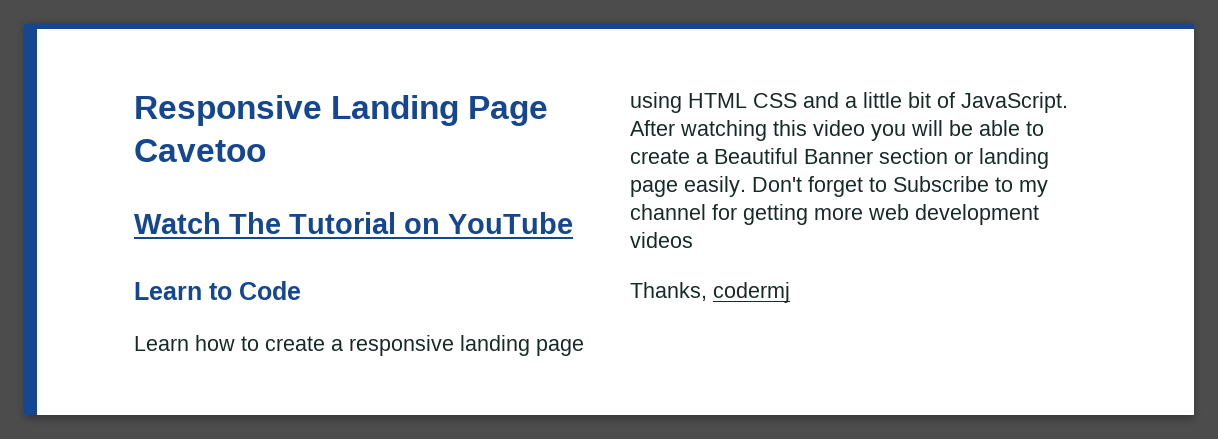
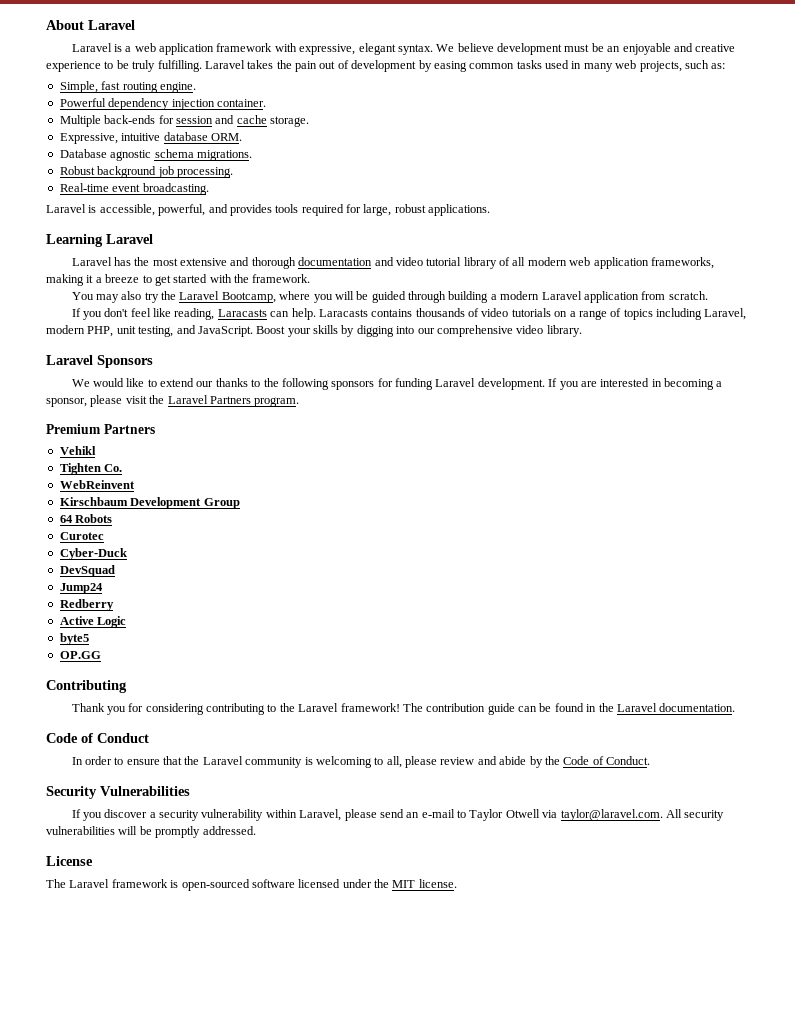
[134,95,549,126] [134,139,266,162] [134,212,573,234] [134,281,301,300] [134,335,584,356] [630,92,1068,113] [630,120,1044,141] [630,148,1049,169] [630,176,1048,197] [630,204,1039,225] [630,232,693,248] [630,282,790,303] Responsive Landing Page Cavetoo // Watch The Tutorial on YouTube // Learn to Code // Learn how to create a responsive landing page using HTML CSS and a little bit of JavaScript. After watching this video you will be able to create a Beautiful Banner section or landing page easily. Don't forget to Subscribe to my channel for getting more web development videos // Thanks, codermj -> [46,20,135,30] [71,43,736,55] [46,60,726,72] [59,81,196,93] [59,98,266,110] [59,115,309,127] [59,132,242,144] [59,149,252,161] [59,166,233,178] [59,183,209,195] [46,204,491,216] [46,234,153,247] [71,257,714,269] [46,274,311,286] [71,291,708,303] [71,308,747,320] [46,325,582,337] [46,355,153,368] [71,378,723,390] [46,395,300,407] [46,424,155,434] [59,446,96,455] [59,463,123,475] [59,480,135,489] [59,497,240,509] [59,514,113,523] [59,532,104,540] [59,548,127,560] [59,565,115,577] [59,583,103,594] [59,599,114,611] [59,616,127,628] [59,633,89,645] [59,651,101,659] [46,680,127,693] [71,703,736,715] [46,733,149,743] [71,756,651,768] [46,786,190,799] [71,809,725,821] [46,826,256,838] [46,856,93,866] [46,879,457,891] About Laravel // Laravel is a web application framework with expressive, elegant syntax. We believe development must be an enjoyable and creative experience to be truly fulfilling. Laravel takes the pain out of development by easing common tasks used in many web projects, such as: // Simple, fast routing engine. // Powerful dependency injection container. // Multiple back-ends for session and cache storage. // Expressive, intuitive database ORM. // Database agnostic schema migrations. // Robust background job processing. // Real-time event broadcasting. // Laravel is accessible, powerful, and provides tools required for large, robust applications. // Learning Laravel // Laravel has the most extensive and thorough documentation and video tutorial library of all modern web application frameworks, making it a breeze to get started with the framework. // You may also try the Laravel Bootcamp, where you will be guided through building a modern Laravel application from scratch. // If you don't feel like reading, Laracasts can help. Laracasts contains thousands of video tutorials on a range of topics including Laravel, modern PHP, unit testing, and JavaScript. Boost your skills by digging into our comprehensive video library. // Laravel Sponsors // We would like to extend our thanks to the following sponsors for funding Laravel development. If you are interested in becoming a sponsor, please visit the Laravel Partners program. // Premium Partners // Vehikl // Tighten Co. // WebReinvent // Kirschbaum Development Group // 64 Robots // Curotec // Cyber-Duck // DevSquad // Jump24 // Redberry // Active Logic // byte5 // OP.GG // Contributing // Thank you for considering contributing to the Laravel framework! The contribution guide can be found in the Laravel documentation. // Code of Conduct // In order to ensure that the Laravel community is welcoming to all, please review and abide by the Code of Conduct. // Security Vulnerabilities // If you discover a security vulnerability within Laravel, please send an e-mail to Taylor Otwell via taylor@laravel.com. All security vulnerabilities will be promptly addressed. // License // The Laravel framework is open-sourced software licensed under the MIT license.

